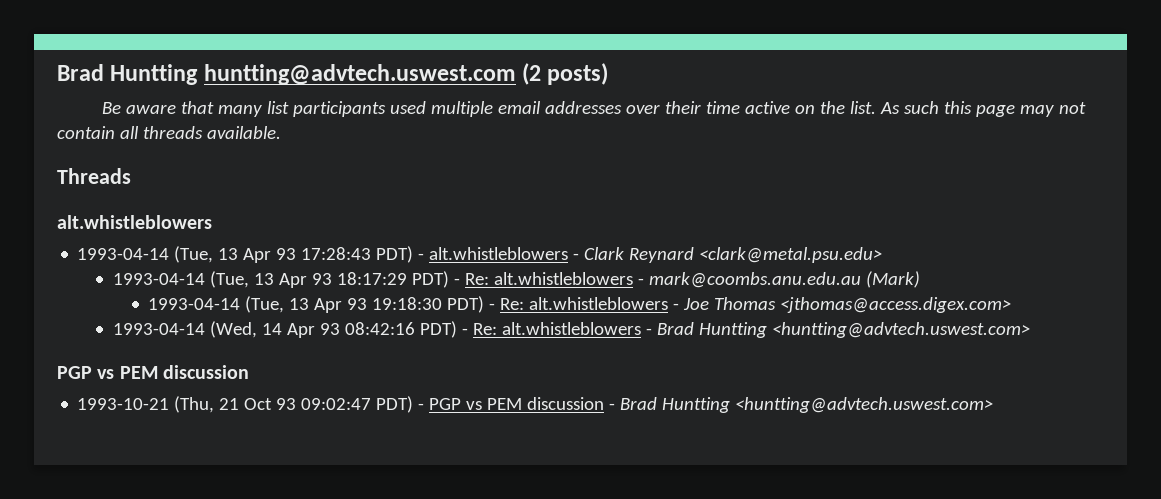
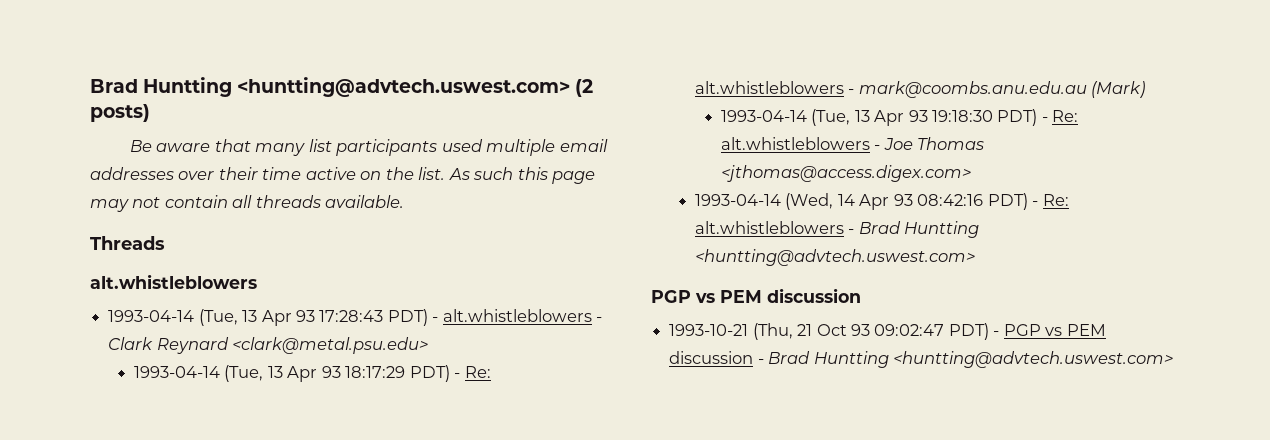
[57,64,516,85] Brad Huntting huntting@advtech.uswest.com -> [90,77,571,97] Brad Huntting <huntting@advtech.uswest.com>

